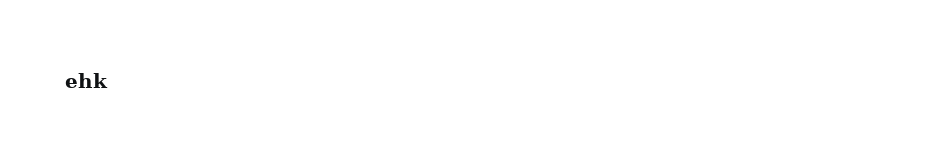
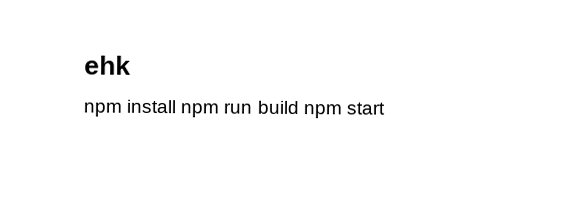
(108, 80) none -> [83,99,385,119] // npm install npm run build npm start

